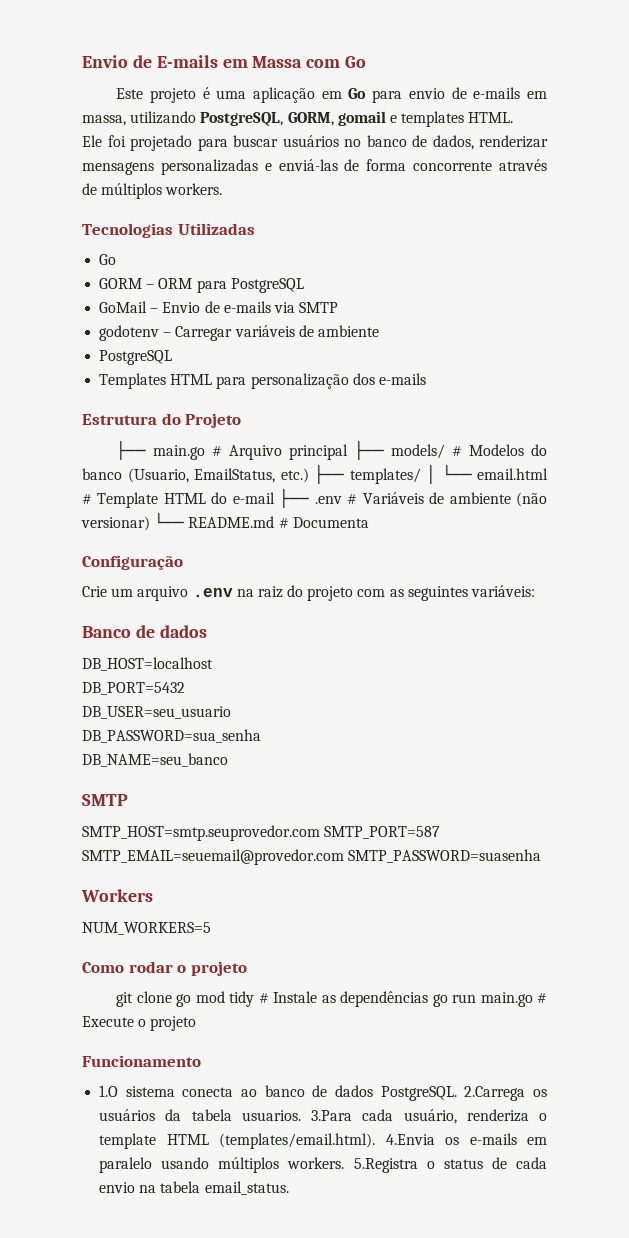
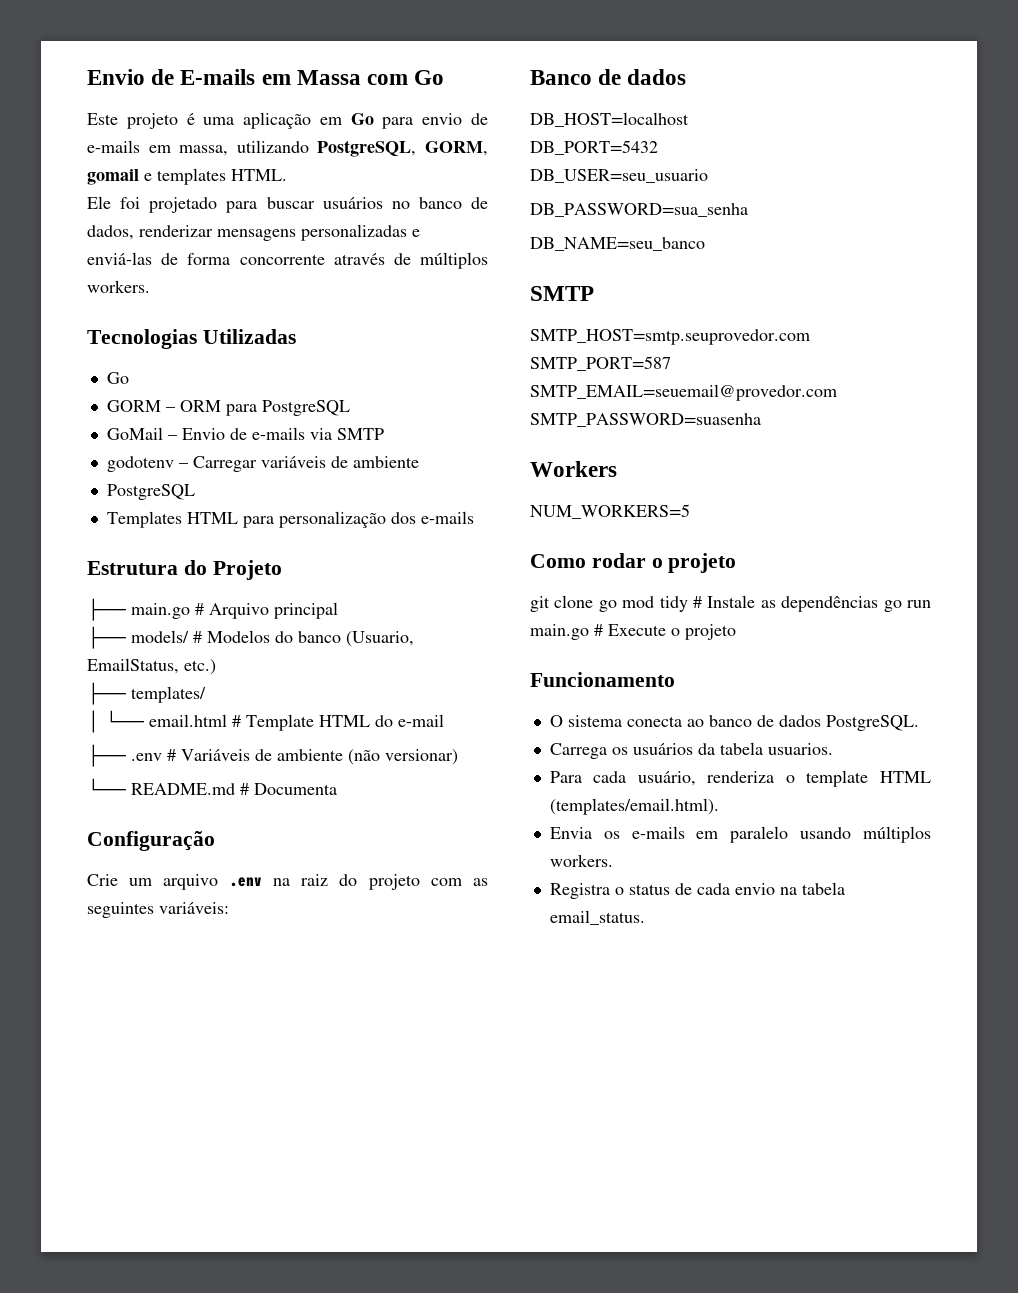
(349, 452) none -> (338, 610) //
(309, 475) none -> (216, 667) //
(421, 476) none -> (206, 694) //
(275, 498) none -> (444, 720) //
(150, 523) none -> (458, 757) //
[99,1085,119,1097] 1.O -> [549,715,563,727] O
[464,1086,526,1101] 2.Carrega -> [549,743,607,759] // Carrega
[311,1110,353,1121] 3.Para -> [549,771,582,783] // Para
[385,1134,435,1145] 4.Envia -> [549,827,592,839] // Envia
[353,1158,418,1173] 5.Registra -> [549,883,610,899] // Registra

